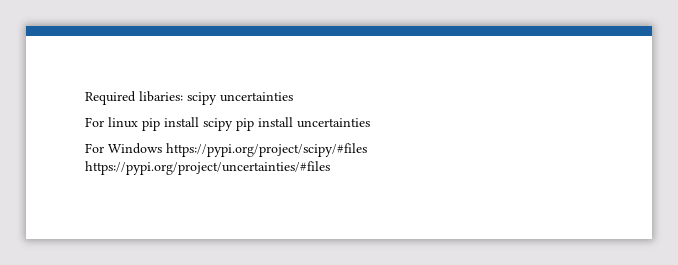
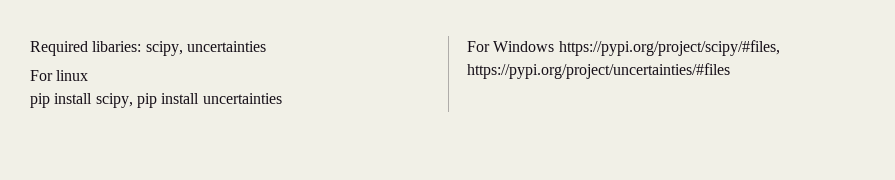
[187,92,217,105] scipy -> [145,41,183,56] scipy,
[142,117,233,131] pip install scipy -> [30,93,133,108] // pip install scipy,
[166,143,367,157] https://pypi.org/project/scipy/#files -> [558,40,780,56] https://pypi.org/project/scipy/#files,

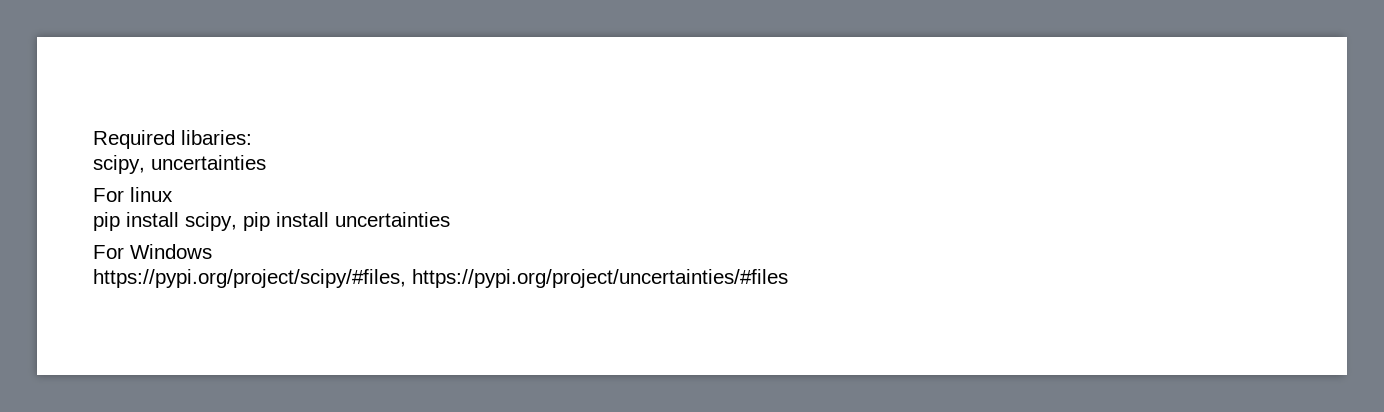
(142, 46) none -> (252, 137) //
(555, 46) none -> (212, 251) //

